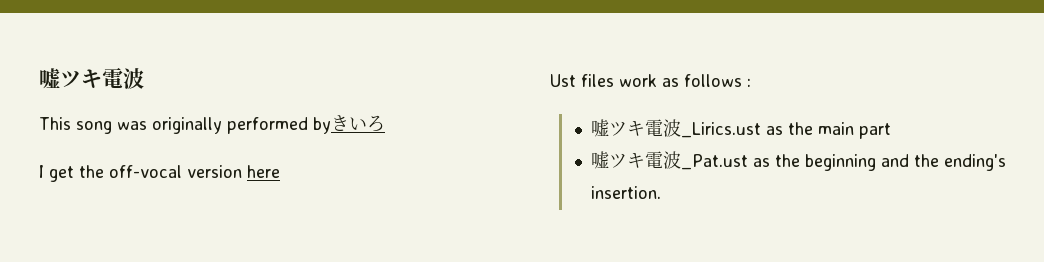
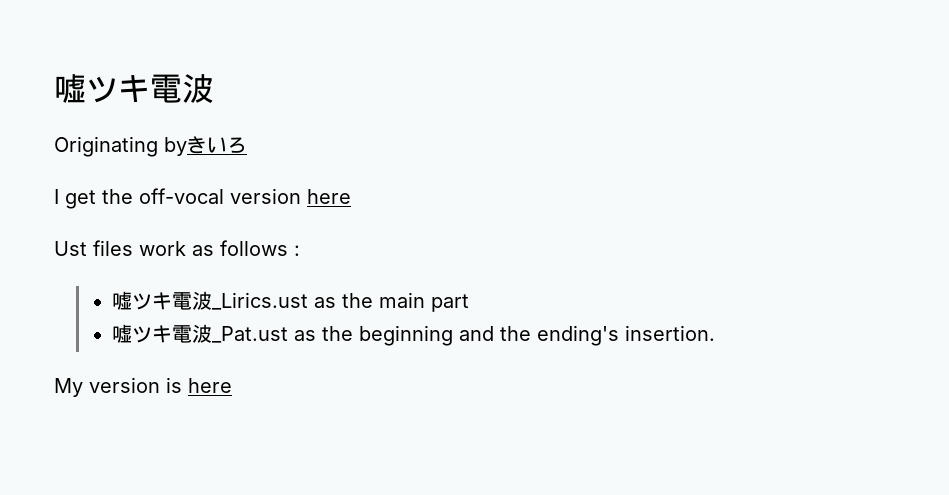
[39,117,308,134] This song was originally performed -> [54,136,158,157] Originating
(662, 192) none -> [54,377,232,397] // My version is here

